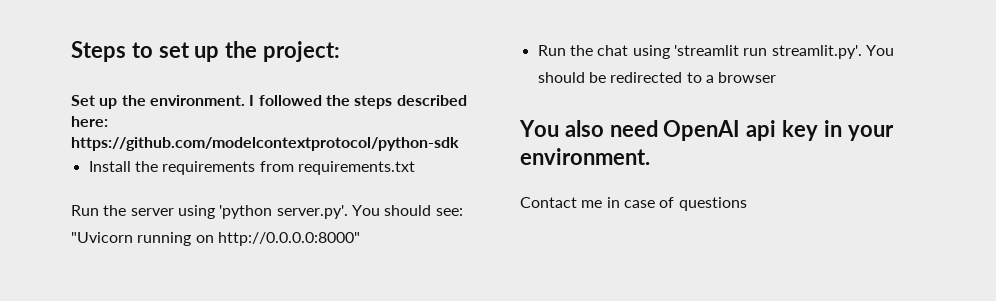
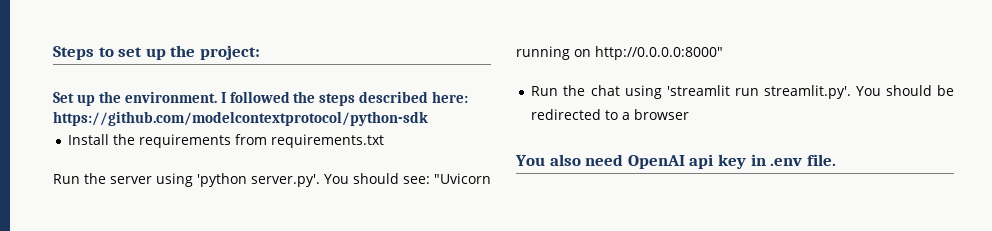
[847,125,894,141] [520,148,650,165] [520,197,747,211] your environment. // Contact me in case of questions -> [770,154,836,166] .env file.

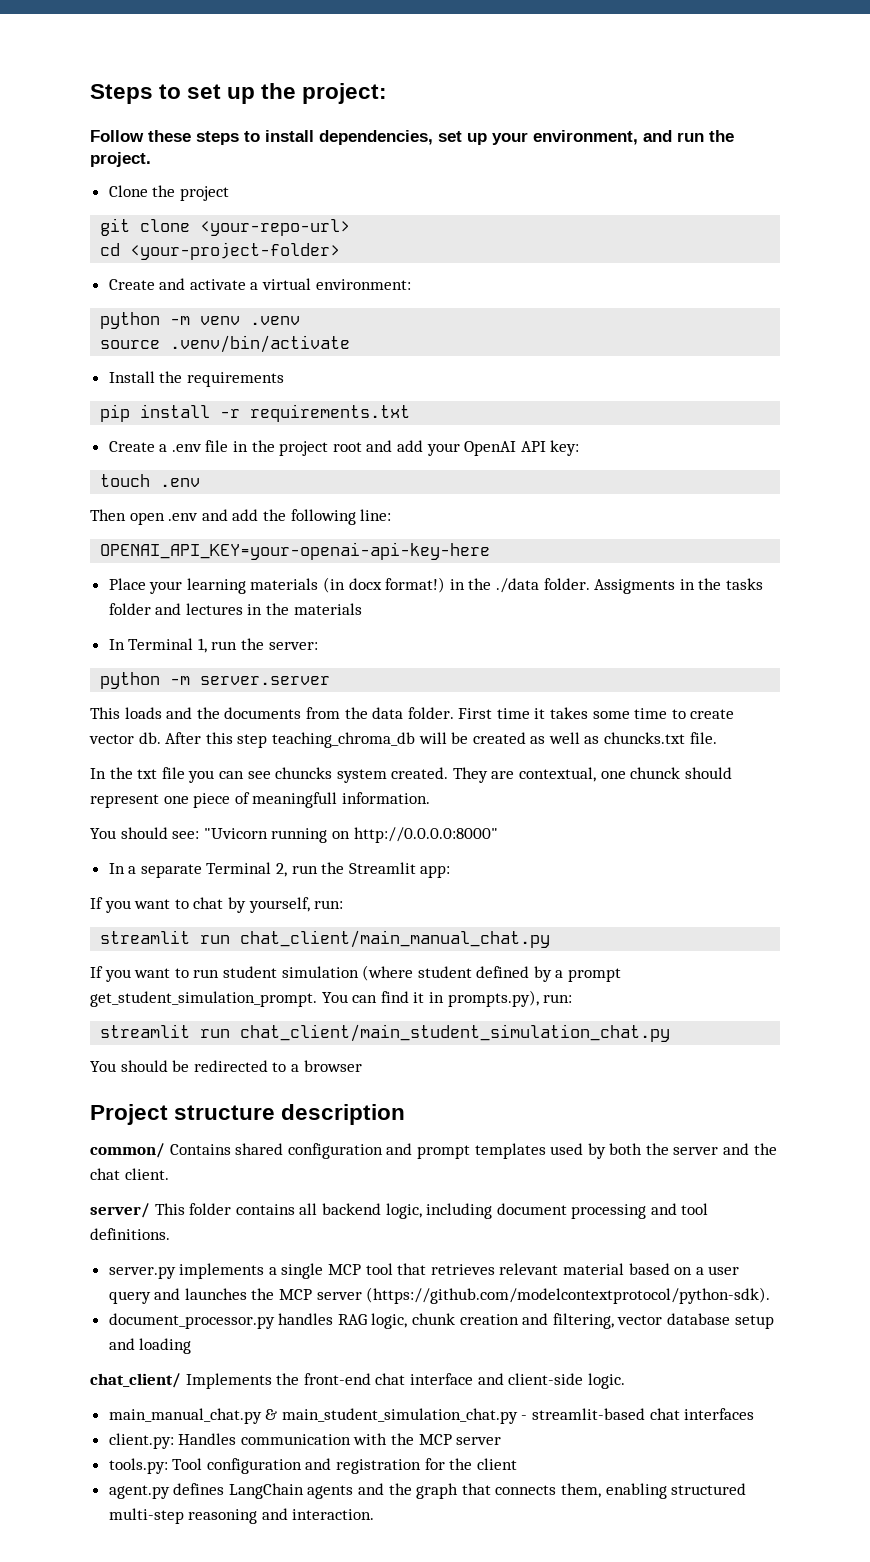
[53,91,469,106] [53,111,428,126] [68,134,385,148] [53,173,320,187] Set up the environment. I followed the steps described here: https://github.com/modelcontextprotocol/python-sdk // Install the requirements from requirements.txt // Run the server using 'python server.py'. -> [90,130,734,145] [90,152,151,167] [108,185,229,201] [100,218,351,236] [100,242,341,260] [108,278,411,290] [100,312,301,329] [100,335,351,353] [108,371,284,387] [100,404,411,422] [108,440,580,456] [100,474,201,487] [90,509,392,525] [100,542,491,560] [108,577,763,594] [108,603,362,615] [108,638,318,653] [100,672,331,689] [90,707,735,719] [89,732,717,748] [90,767,732,783] [90,792,430,808] Follow these steps to install dependencies, set up your environment, and run the project. // Clone the project // git clone <your-repo-url> // cd <your-project-folder> // Create and activate a virtual environment: // python -m venv .venv // source .venv/bin/activate // Install the requirements // pip install -r requirements.txt // Create a .env file in the project root and add your OpenAI API key: // touch .env // Then open .env and add the following line: // OPENAI_API_KEY=your-openai-api-key-here // Place your learning materials (in docx format!) in the ./data folder. Assigments in the tasks folder and lectures in the materials // In Terminal 1, run the server: // python -m server.server // This loads and the documents from the data folder. First time it takes some time to create vector db. After this step teaching_chroma_db will be created as well as chuncks.txt file. // In the txt file you can see chuncks system created. They are contextual, one chunck should represent one piece of meaningfull information. //
[531,85,851,99] Run the chat using 'streamlit run streamlit.py'. -> [108,862,451,878] [90,897,344,913] [100,930,551,948] [90,965,622,982] [90,990,573,1007] [100,1024,671,1042] In a separate Terminal 2, run the Streamlit app: // If you want to chat by yourself, run: // streamlit run chat_client/main_manual_chat.py // If you want to run student simulation (where student defined by a prompt get_student_simulation_prompt. You can find it in prompts.py), run: // streamlit run chat_client/main_student_simulation_chat.py //
[515,154,836,169] You also need OpenAI api key in .env file. -> [90,1104,406,1125] [90,1143,777,1159] [90,1168,169,1180] [90,1203,709,1219] [90,1228,170,1240] [108,1263,740,1279] [108,1287,771,1304] [108,1313,774,1329] [108,1338,192,1354] [90,1373,625,1389] [108,1408,755,1424] [108,1433,502,1449] [108,1458,517,1474] [108,1483,747,1499] [108,1508,375,1524] Project structure description // common/ Contains shared configuration and prompt templates used by both the server and the chat client. // server/ This folder contains all backend logic, including document processing and tool definitions. // server.py implements a single MCP tool that retrieves relevant material based on a user query and launches the MCP server (https://github.com/modelcontextprotocol/python-sdk). // document_processor.py handles RAG logic, chunk creation and filtering, vector database setup and loading // chat_client/ Implements the front-end chat interface and client-side logic. // main_manual_chat.py & main_student_simulation_chat.py - streamlit-based chat interfaces // client.py: Handles communication with the MCP server // tools.py: Tool configuration and registration for the client // agent.py defines LangChain agents and the graph that connects them, enabling structured multi-step reasoning and interaction.

